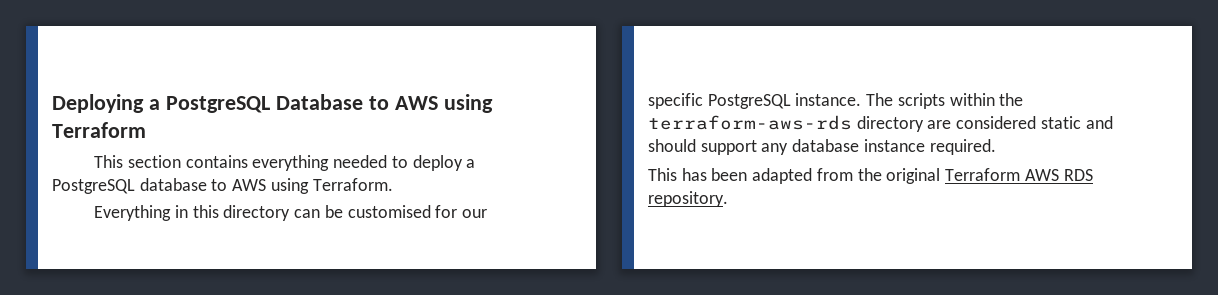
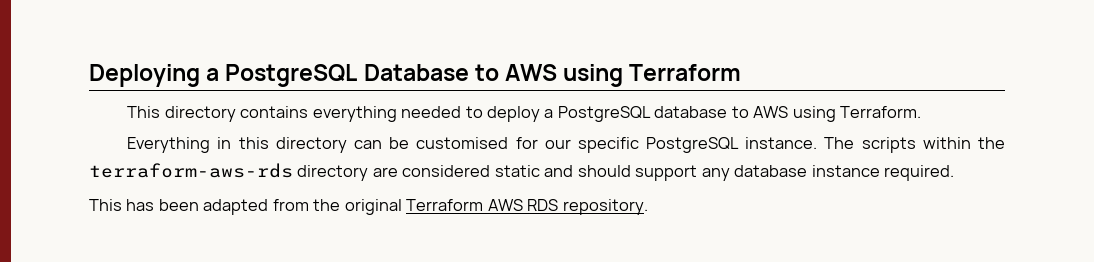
[127,155,181,168] section -> [164,106,236,122] directory

